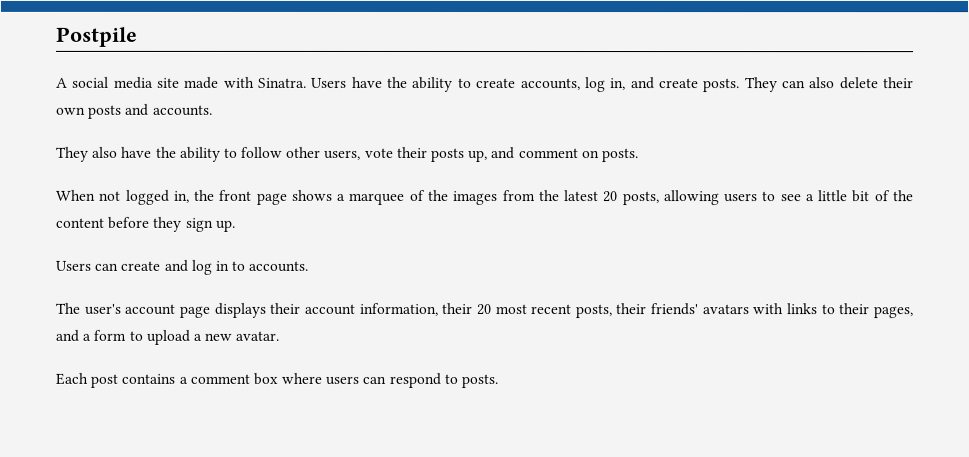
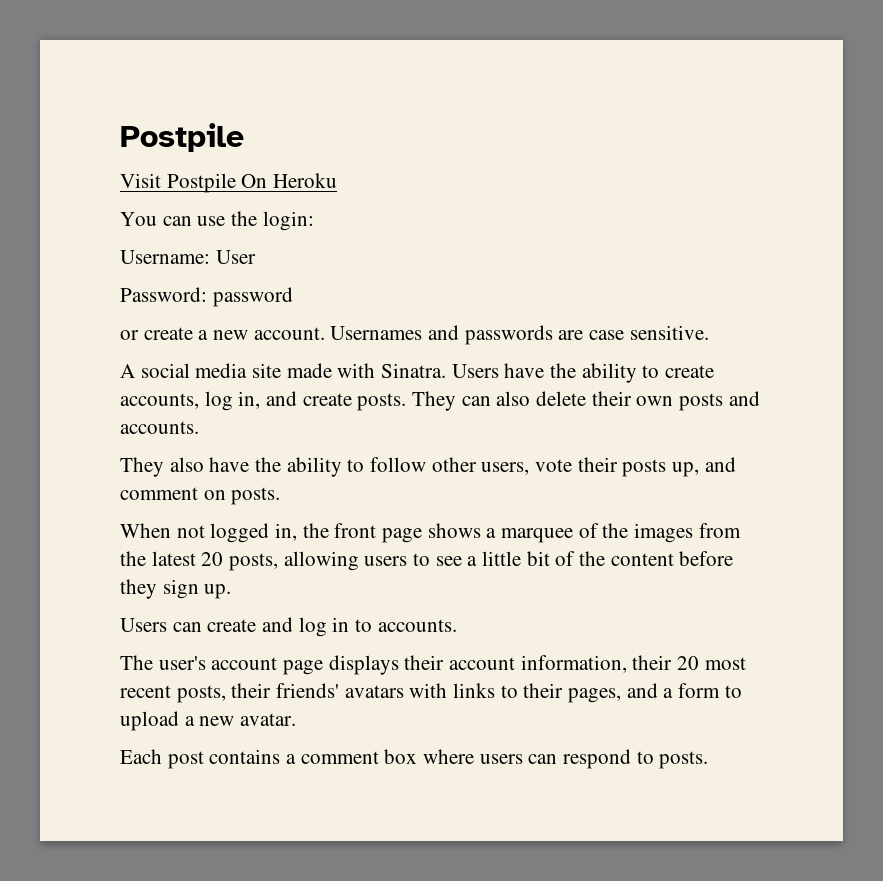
[56,26,138,47] Postpile -> [120,123,244,152] [120,173,338,193] [120,211,314,231] [120,250,256,264] [120,287,293,307] [120,325,709,345] Postpile // Visit Postpile On Heroku // You can use the login: // Username: User // Password: password // or create a new account. Usernames and passwords are case sensitive.

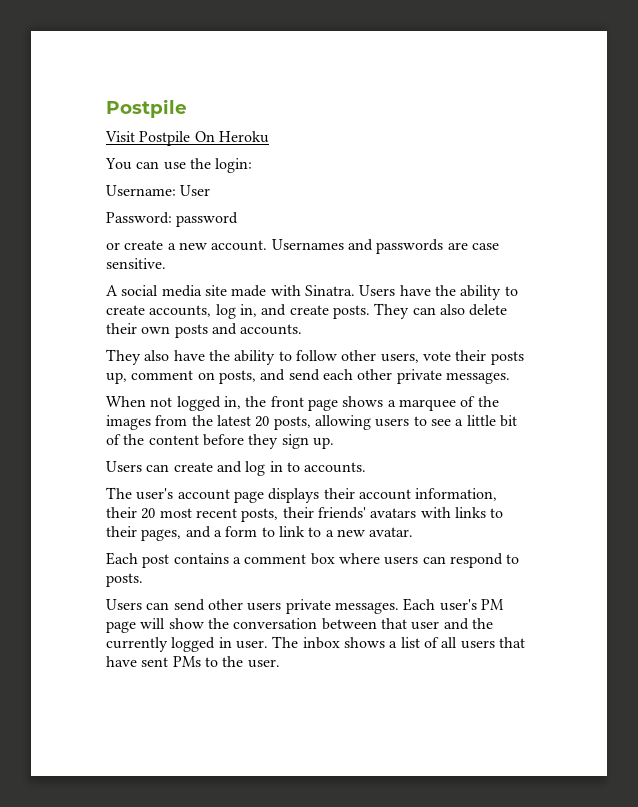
[704,457,736,472] and -> (127, 378) none
[231,487,281,505] posts. -> [218,369,510,384] posts, and send each other private messages.
[120,711,179,731] upload -> [278,526,322,537] link to
(709, 760) none -> [106,598,504,614] [106,618,493,633] [106,636,525,652] [106,656,280,668] // Users can send other users private messages. Each user's PM page will show the conversation between that user and the currently logged in user. The inbox shows a list of all users that have sent PMs to the user.

